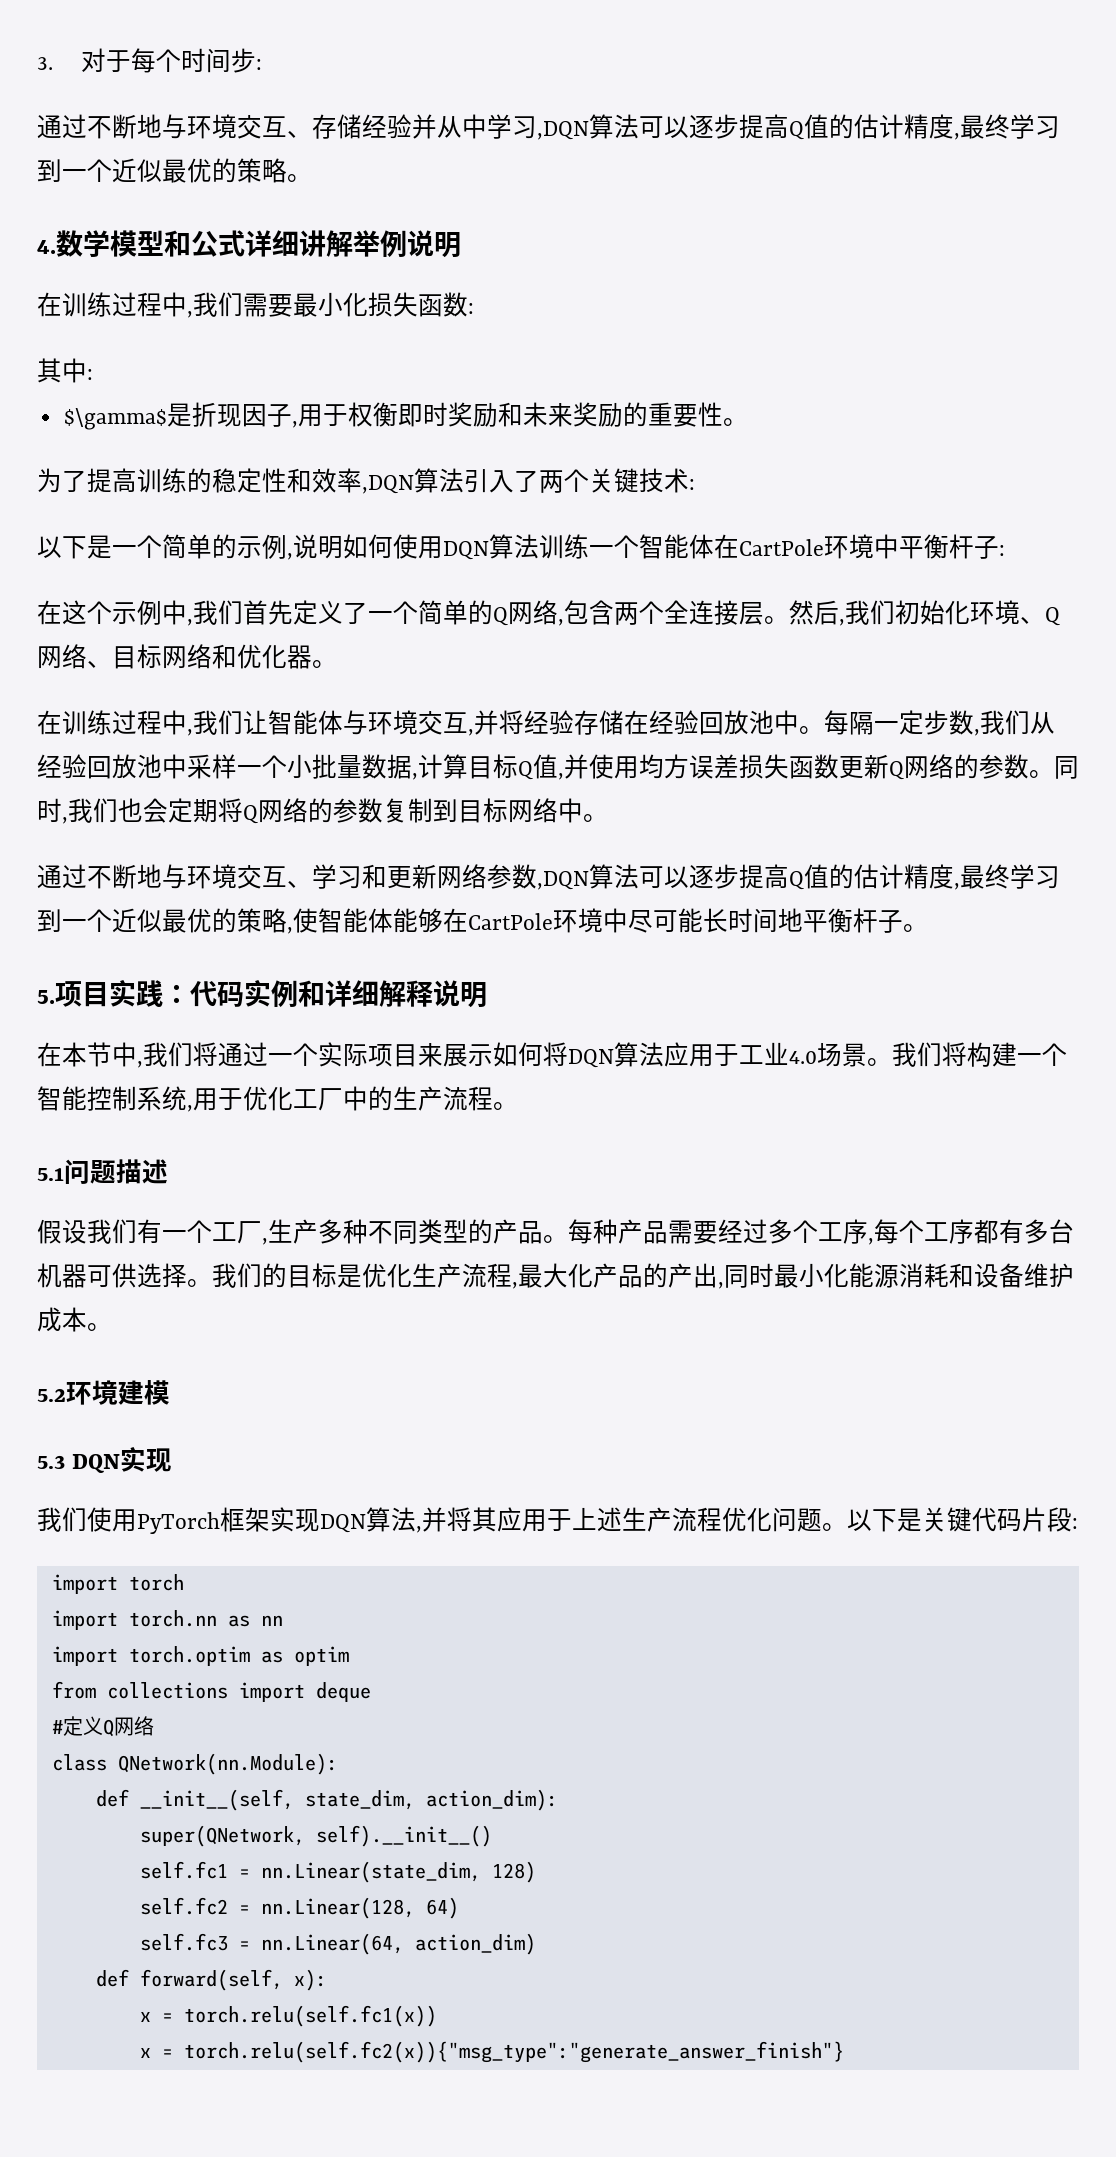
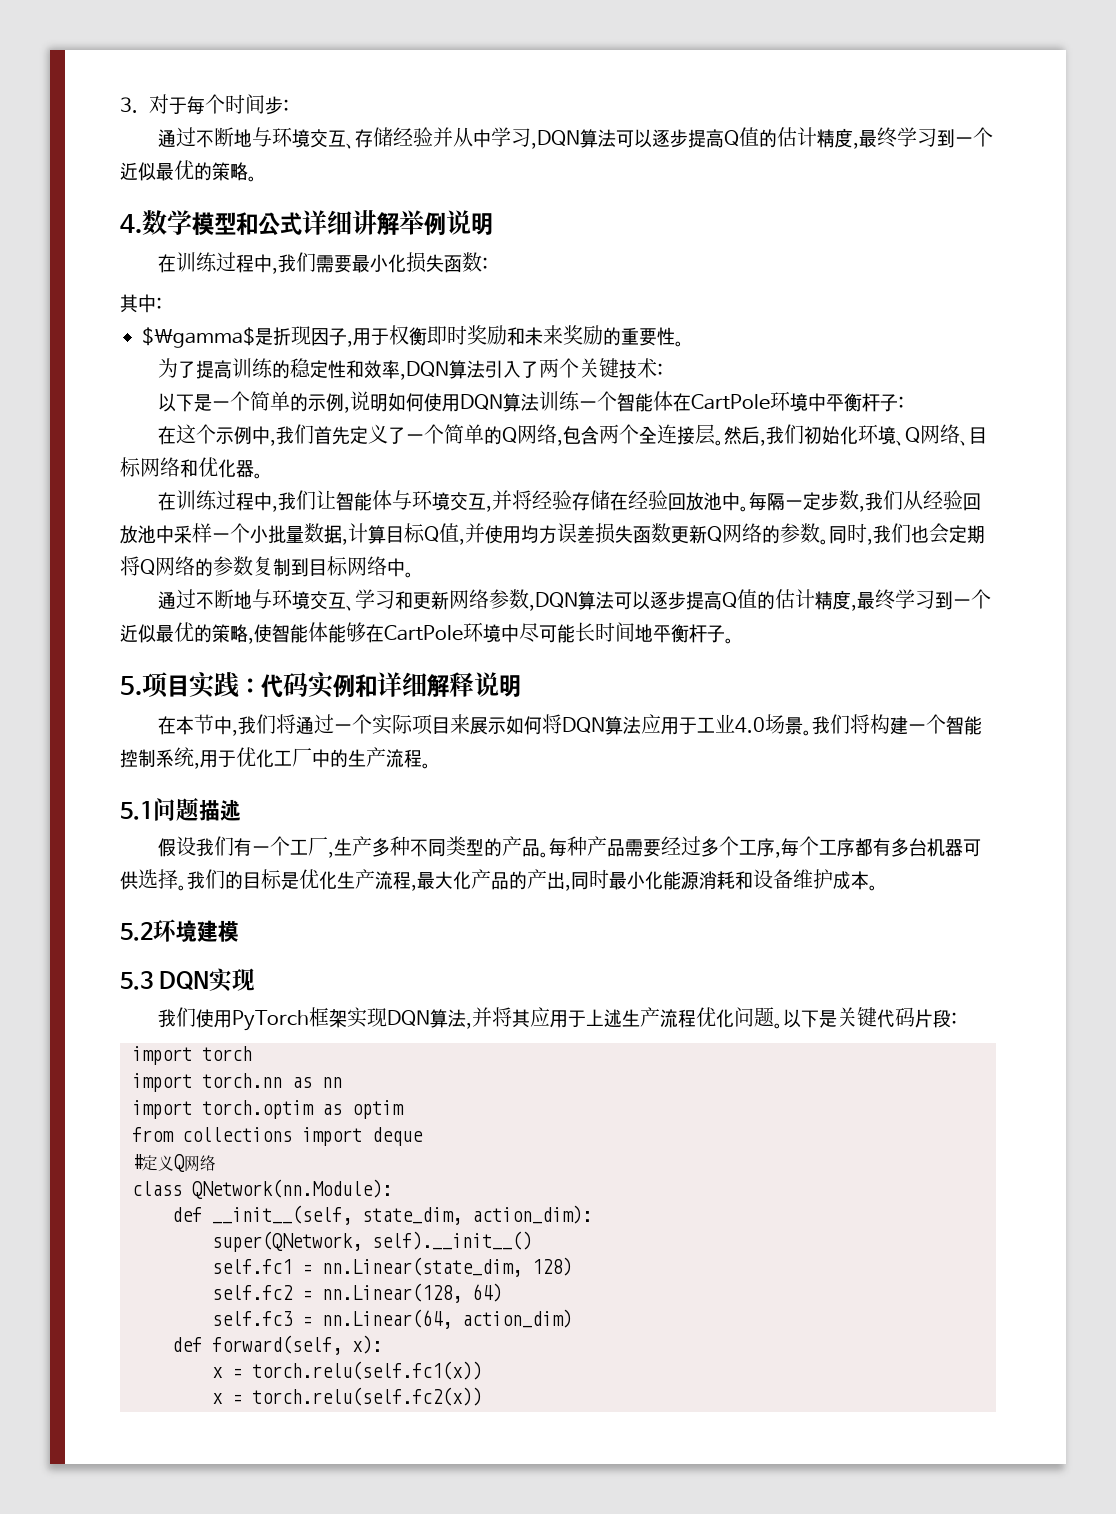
[183,2041,844,2063] torch.relu(self.fc2(x)){"msg_type":"generate_answer_finish"} -> [252,1387,482,1406] torch.relu(self.fc2(x))

